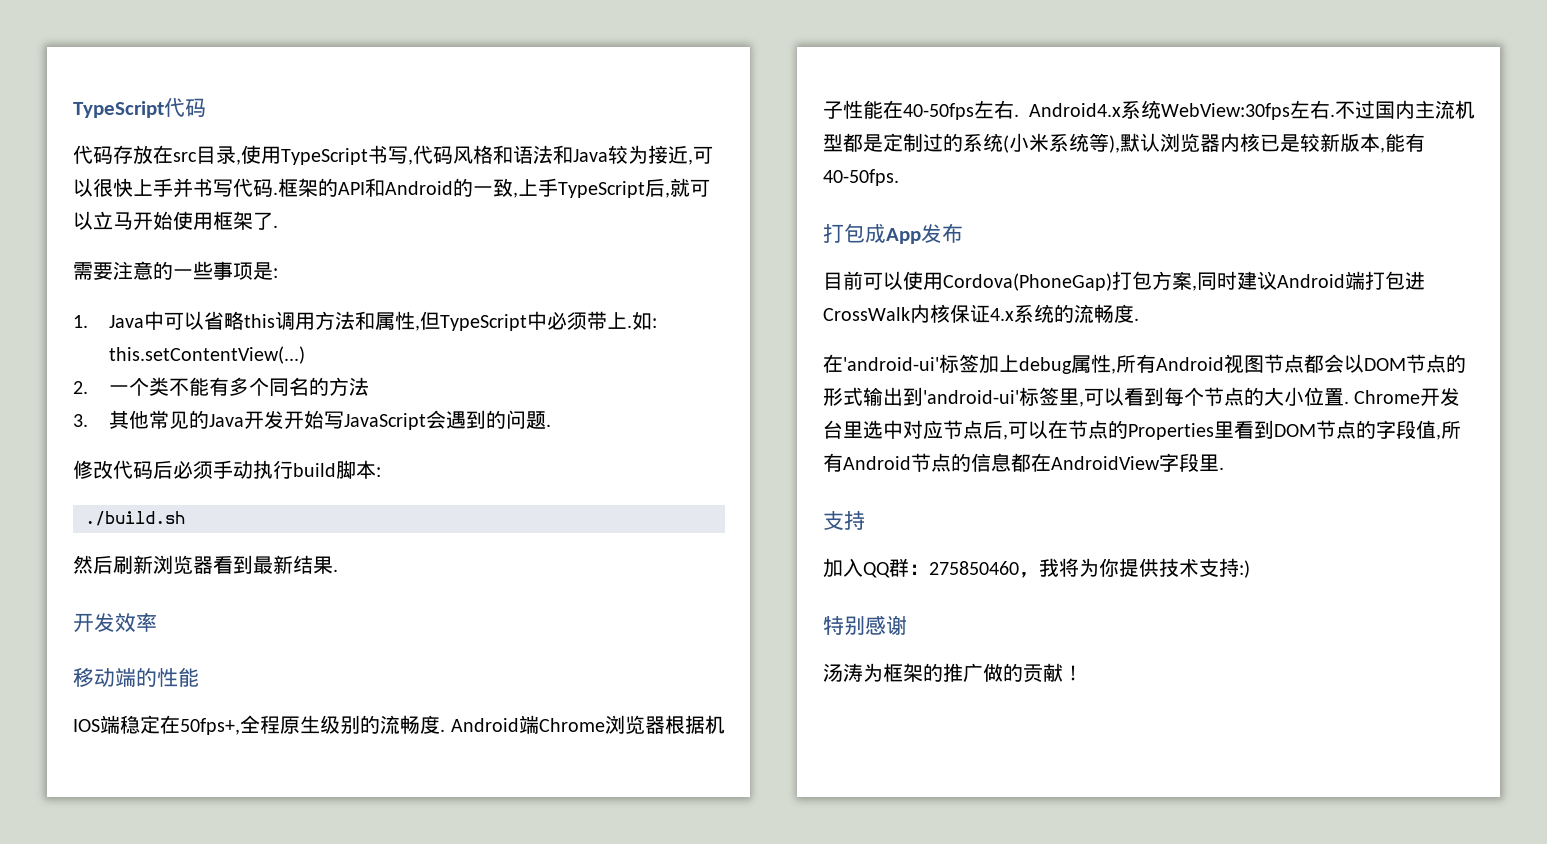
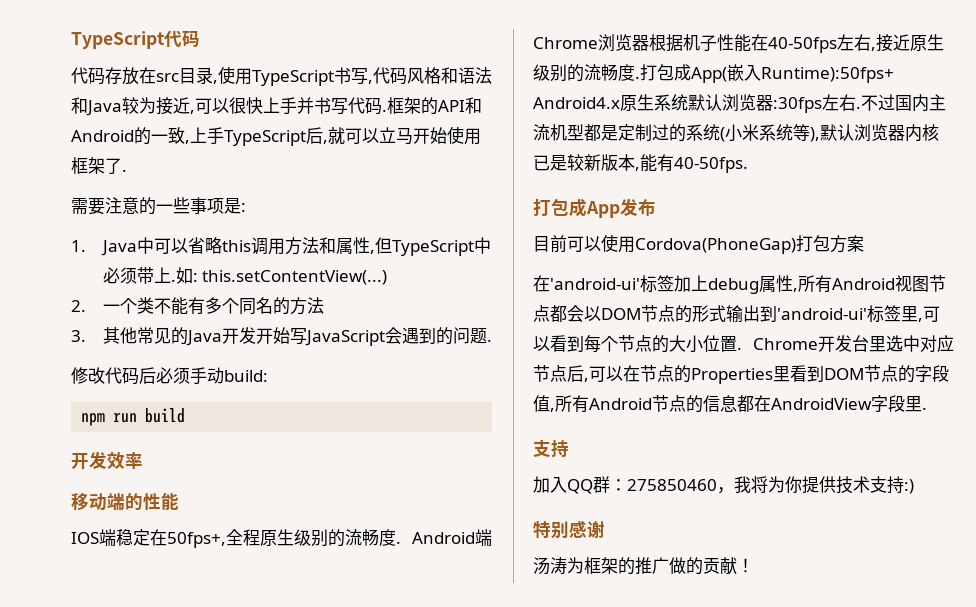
[253,460,381,479] [85,511,185,526] [73,555,338,574] 执行build脚本: // ./build.sh // 然后刷新浏览器看到最新结果. -> [224,370,268,382] [81,408,186,426] build: // npm run build
[1014,100,1290,120] . Android4.x系统WebView:30fps -> [871,34,944,52] [533,64,894,83] [533,94,822,113] ,接近原生级别的流畅度.打包成App(嵌入Runtime):50fps+ Android4.x原生系统默认浏览器:30fps
[1192,271,1425,291] [823,304,1139,323] ,同时建议Android端打包进CrossWalk内核保证4.x系统的流畅度. -> (864, 243) none

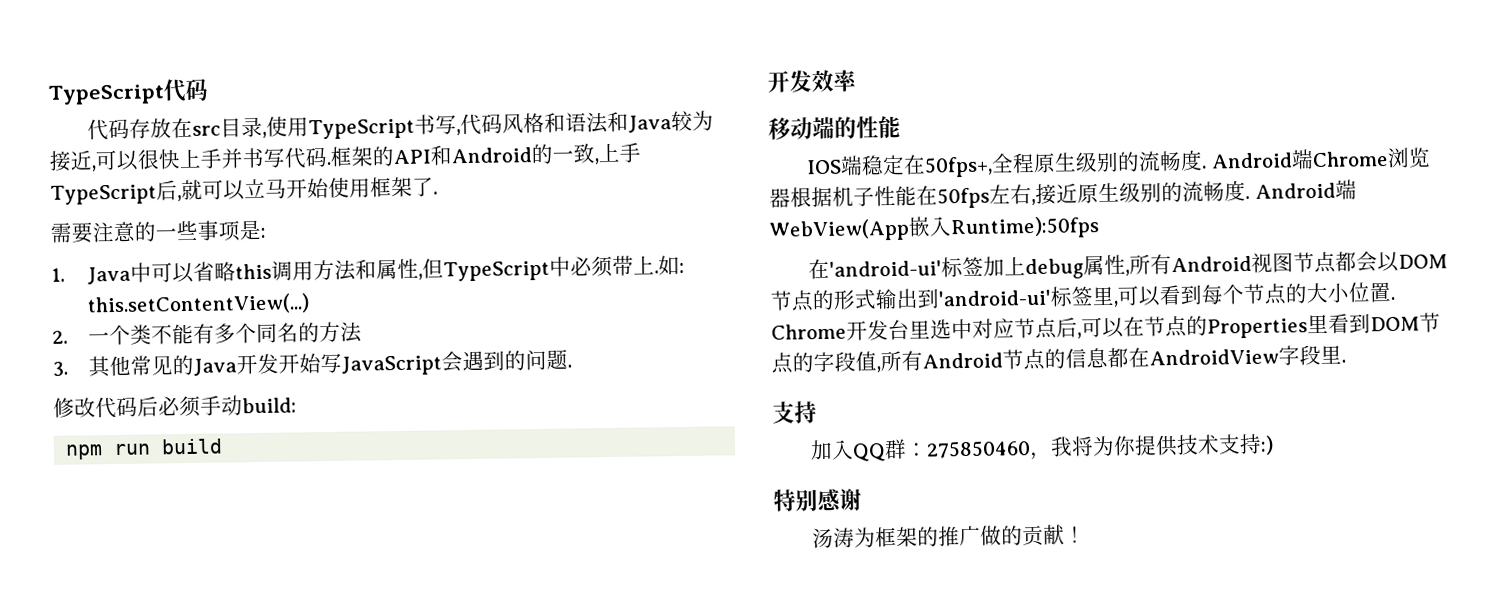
[768,37,837,53] 40-50fps -> [937,187,990,209] 50fps
[640,64,894,83] [533,94,946,113] [533,124,939,142] [533,154,748,173] [533,198,656,218] [533,234,864,254] 打包成App(嵌入Runtime):50fps+ Android4.x原生系统默认浏览器:30fps左右.不过国内主流机型都是定制过的系统(小米系统等),默认浏览器内核已是较新版本,能有40-50fps. // 打包成App发布 // 目前可以使用Cordova(PhoneGap)打包方案 -> [1254,179,1357,200] [769,216,1100,242] Android端WebView(App嵌入Runtime):50fps

